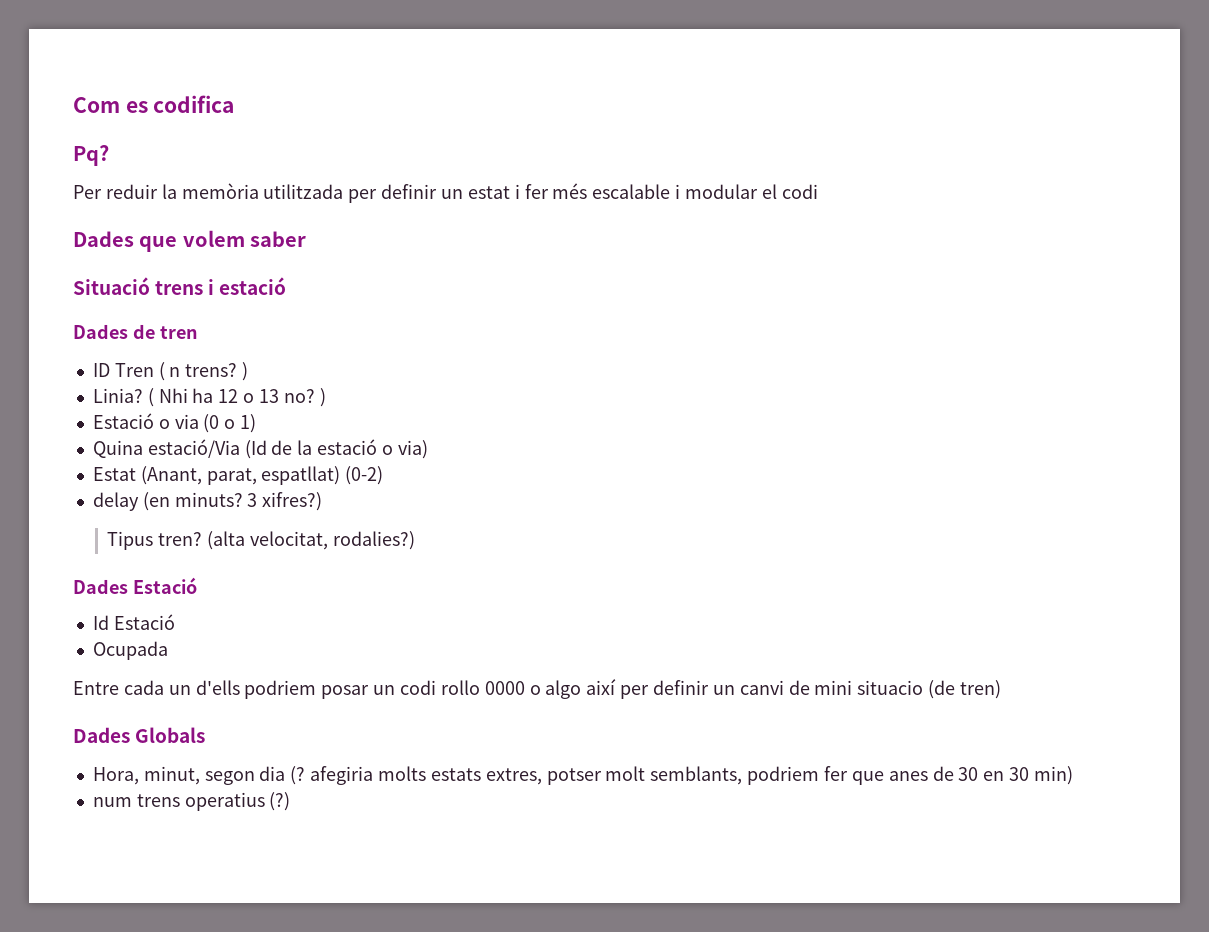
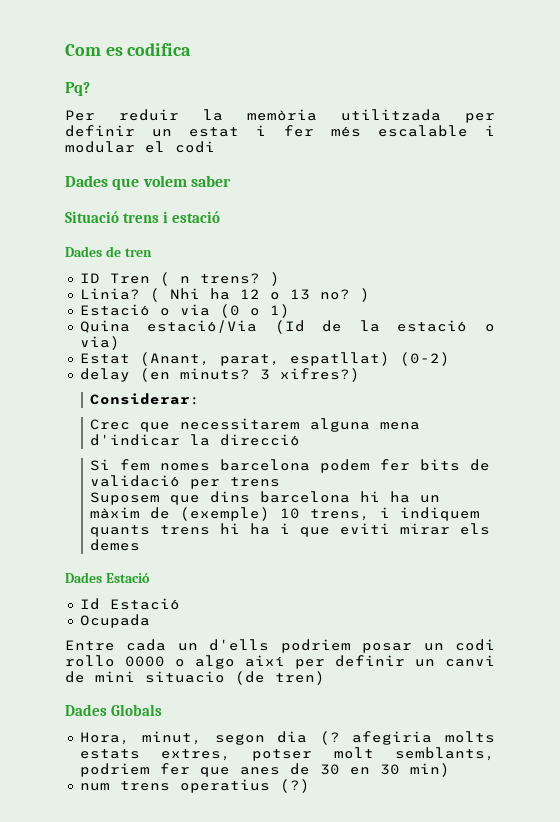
[107,531,415,550] Tipus tren? (alta velocitat, rodalies?) -> [90,393,201,405] [90,418,421,432] [90,434,301,446] [90,459,491,473] [90,475,281,489] [90,491,441,505] [90,507,481,521] [90,523,491,537] [90,539,141,551] Considerar: // Crec que necessitarem alguna mena d'indicar la direcció // Si fem nomes barcelona podem fer bits de validació per trens // Suposem que dins barcelona hi ha un màxim de (exemple) 10 trens, i indiquem quants trens hi ha i que eviti mirar els demes

